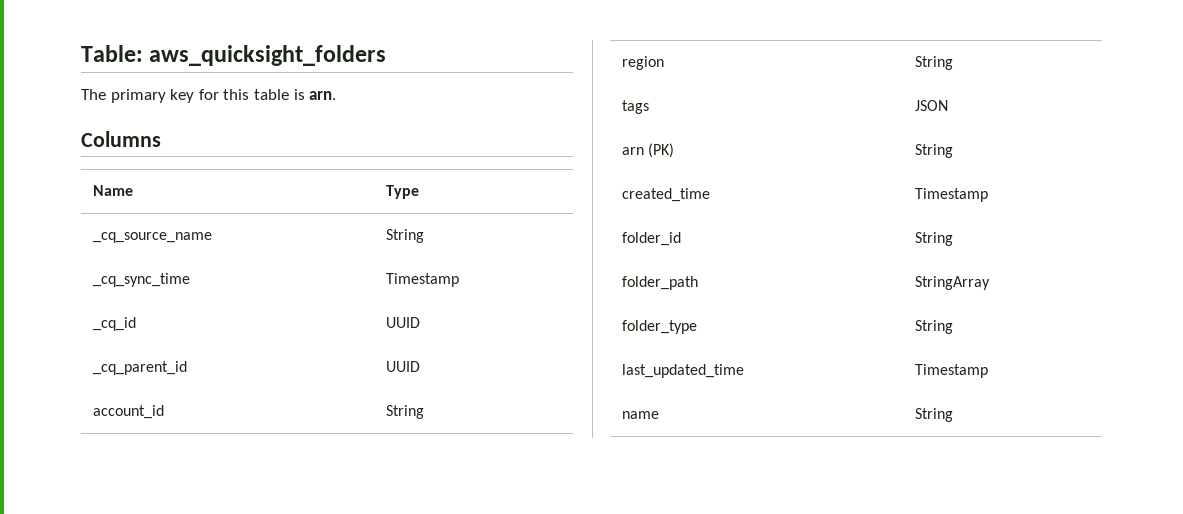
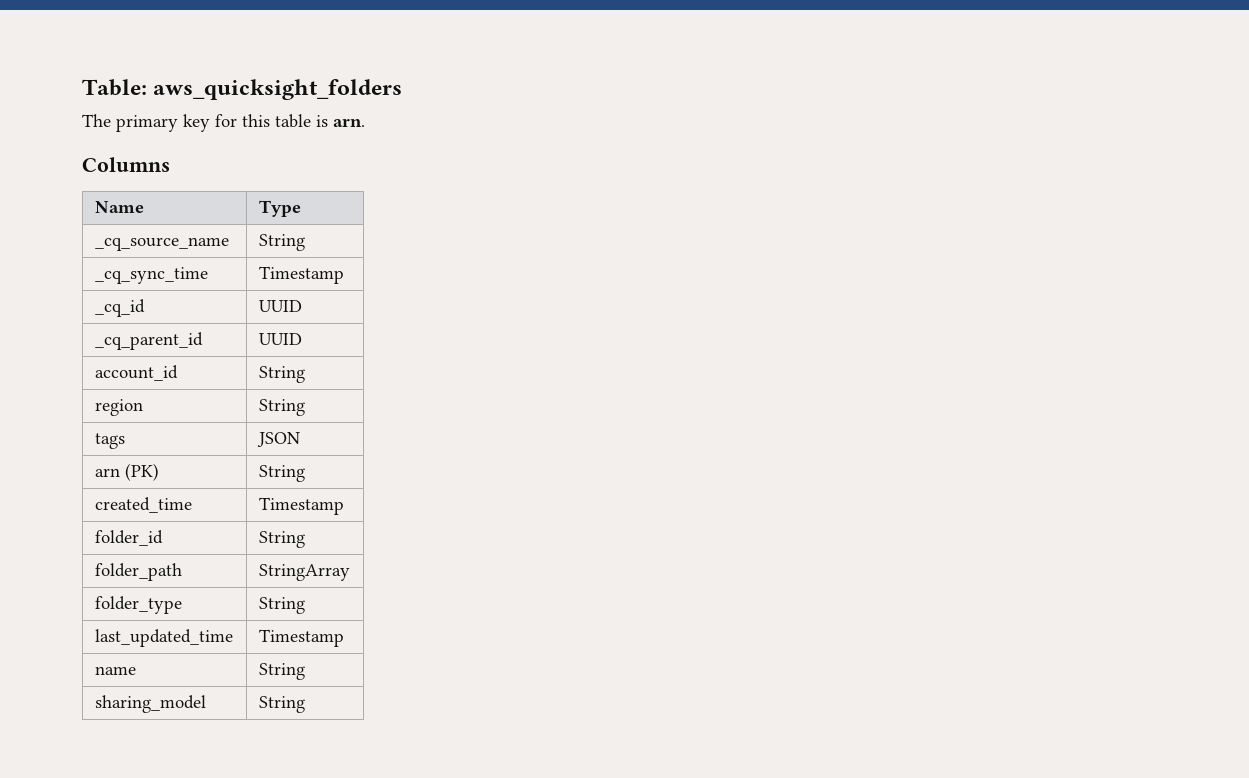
(954, 415) none -> [94,695,206,713] [258,696,305,713] // sharing_model | String

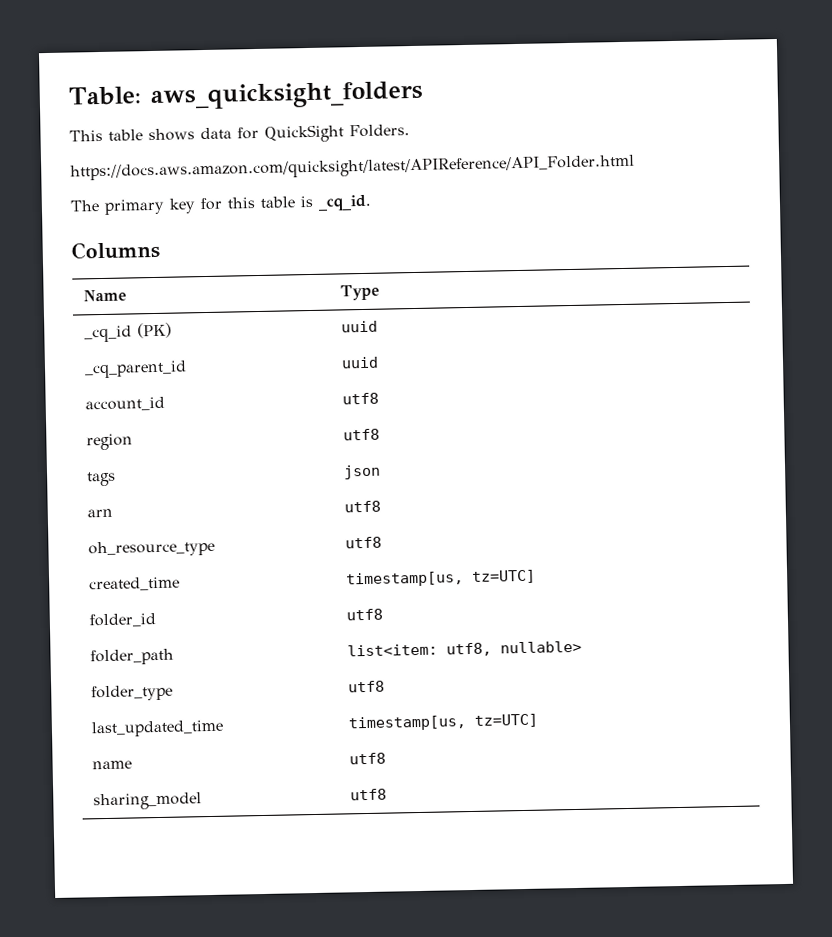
(403, 89) none -> [69,124,410,143] [70,154,635,182] // This table shows data for QuickSight Folders. // https://docs.aws.amazon.com/quicksight/latest/APIReference/API_Folder.html
[333,118,365,127] arn. -> [318,194,372,211] _cq_id.
[94,237,229,251] [258,234,305,251] [94,267,208,284] [258,266,344,284] [94,299,145,317] [258,300,302,312] _cq_source_name | String // _cq_sync_time | Timestamp // _cq_id | UUID -> [84,322,173,343] [341,320,379,333] _cq_id (PK) | uuid
[258,333,302,345] UUID -> [341,356,380,369] uuid
[258,366,305,383] String -> [342,392,380,405] utf8
[258,399,305,416] String -> [343,428,381,441] utf8
[256,432,300,447] JSON -> [343,464,382,480] json
[124,463,159,481] [258,465,305,482] (PK) | String -> [344,500,382,513] [88,539,216,558] [345,536,383,549] | utf8 // oh_resource_type | utf8
[258,497,344,515] Timestamp -> [346,569,537,588] timestamp[us, tz=UTC]
[258,531,305,548] String -> [346,608,384,621] utf8
[258,564,350,581] StringArray -> [347,640,583,657] list<item: utf8, nullable>
[258,597,305,614] String -> [348,680,386,693] utf8
[258,629,344,647] Timestamp -> [348,713,539,732] timestamp[us, tz=UTC]
[258,663,305,680] String -> [349,752,387,765] utf8
[258,696,305,713] String -> [350,788,388,801] utf8

